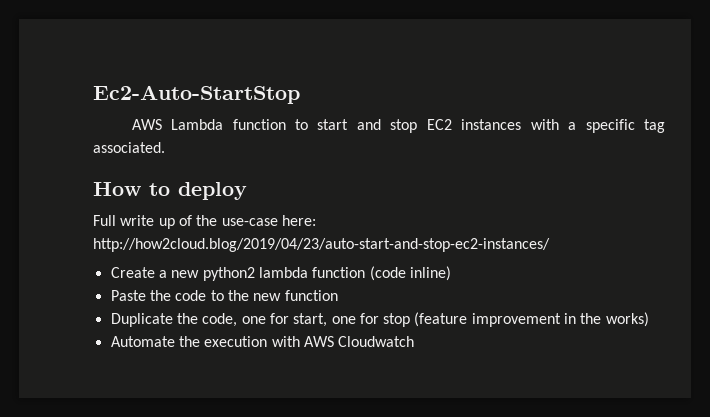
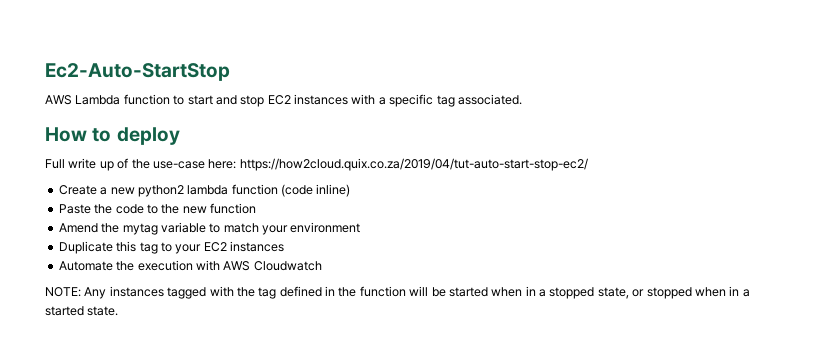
[93,238,550,252] http://how2cloud.blog/2019/04/23/auto-start-and-stop-ec2-instances/ -> [239,158,588,171] https://how2cloud.quix.co.za/2019/04/tut-auto-start-stop-ec2/
[110,312,649,327] Duplicate the code, one for start, one for stop (feature improvement in the works) -> [58,222,361,235] [58,241,284,254] Amend the mytag variable to match your environment // Duplicate this tag to your EC2 instances
(415, 341) none -> [45,286,750,299] [45,306,119,316] // NOTE: Any instances tagged with the tag defined in the function will be started when in a stopped state, or stopped when in a started state.

